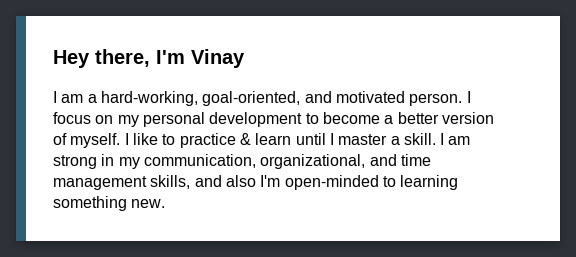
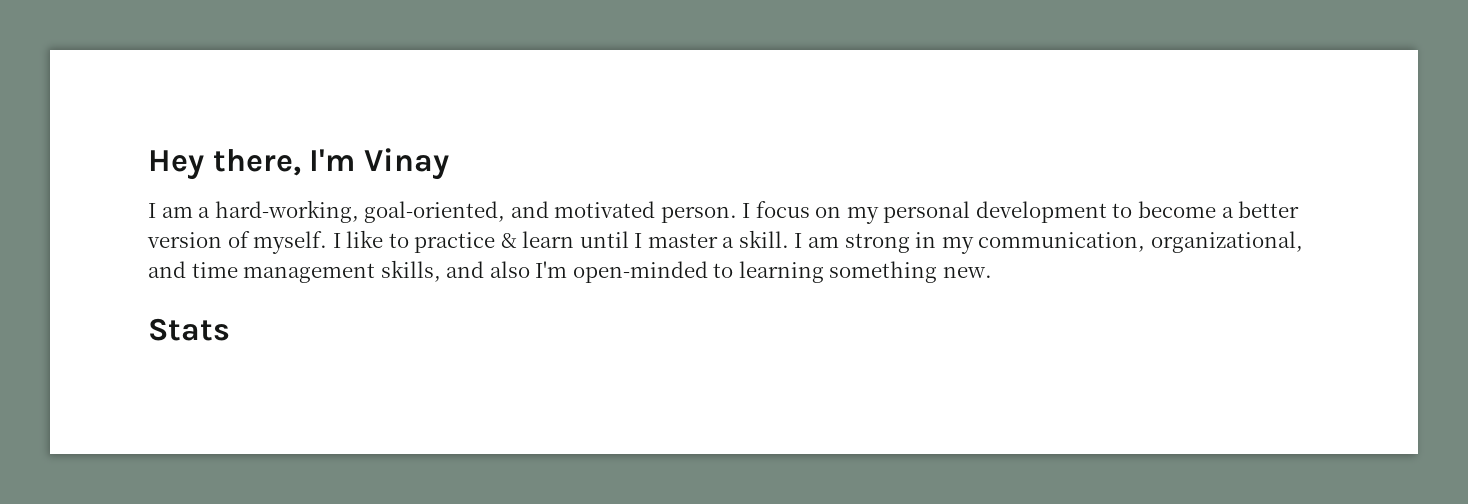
(166, 203) none -> [148,318,230,341] // Stats

